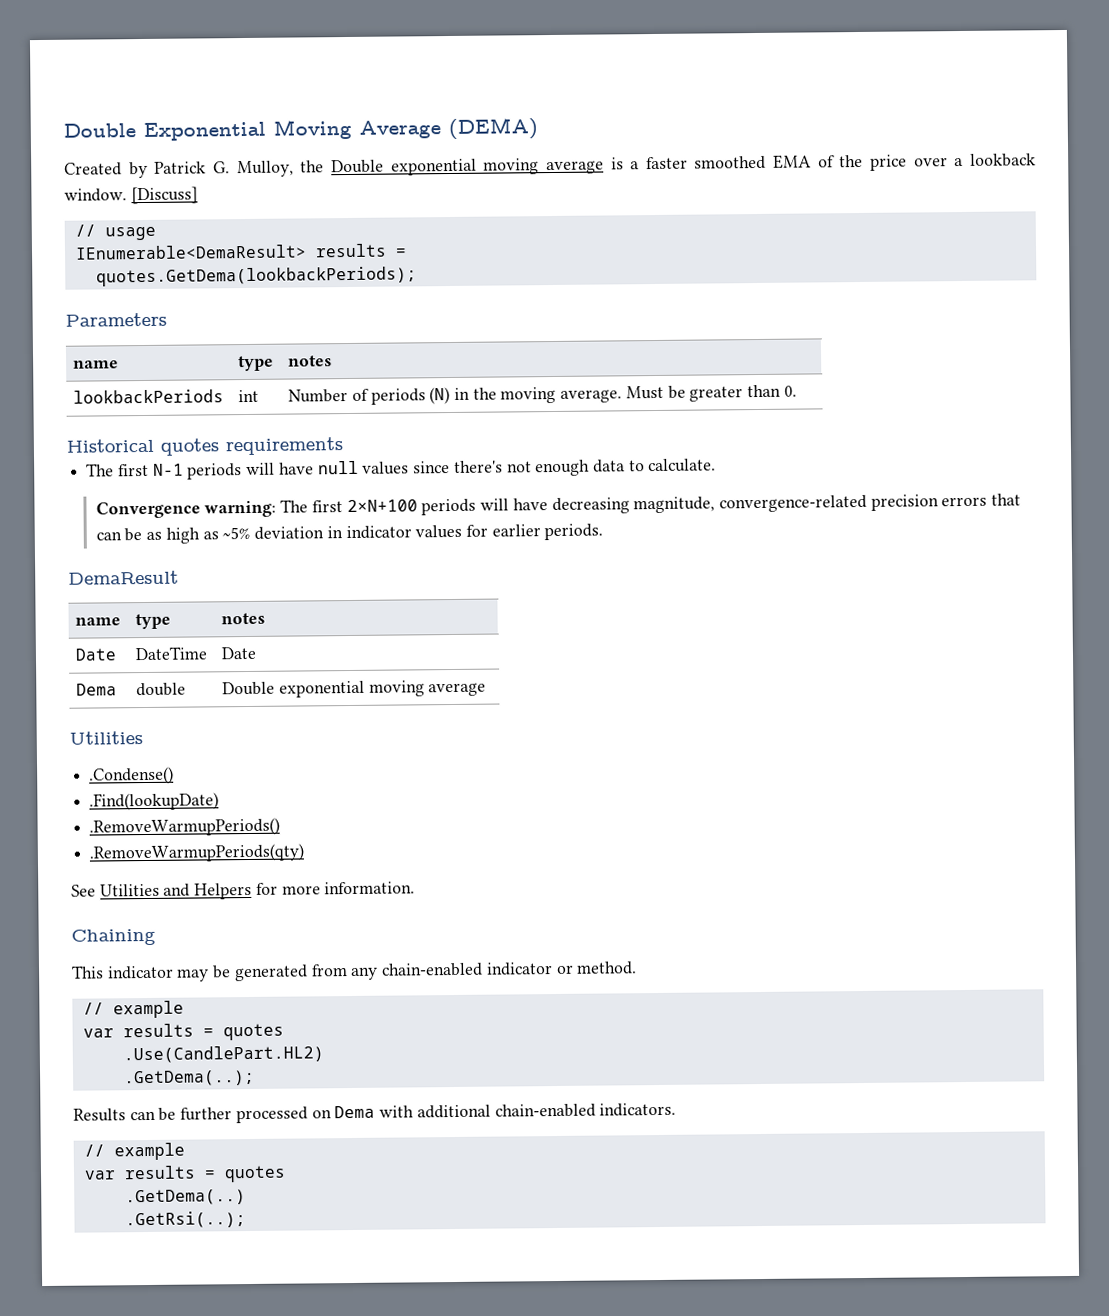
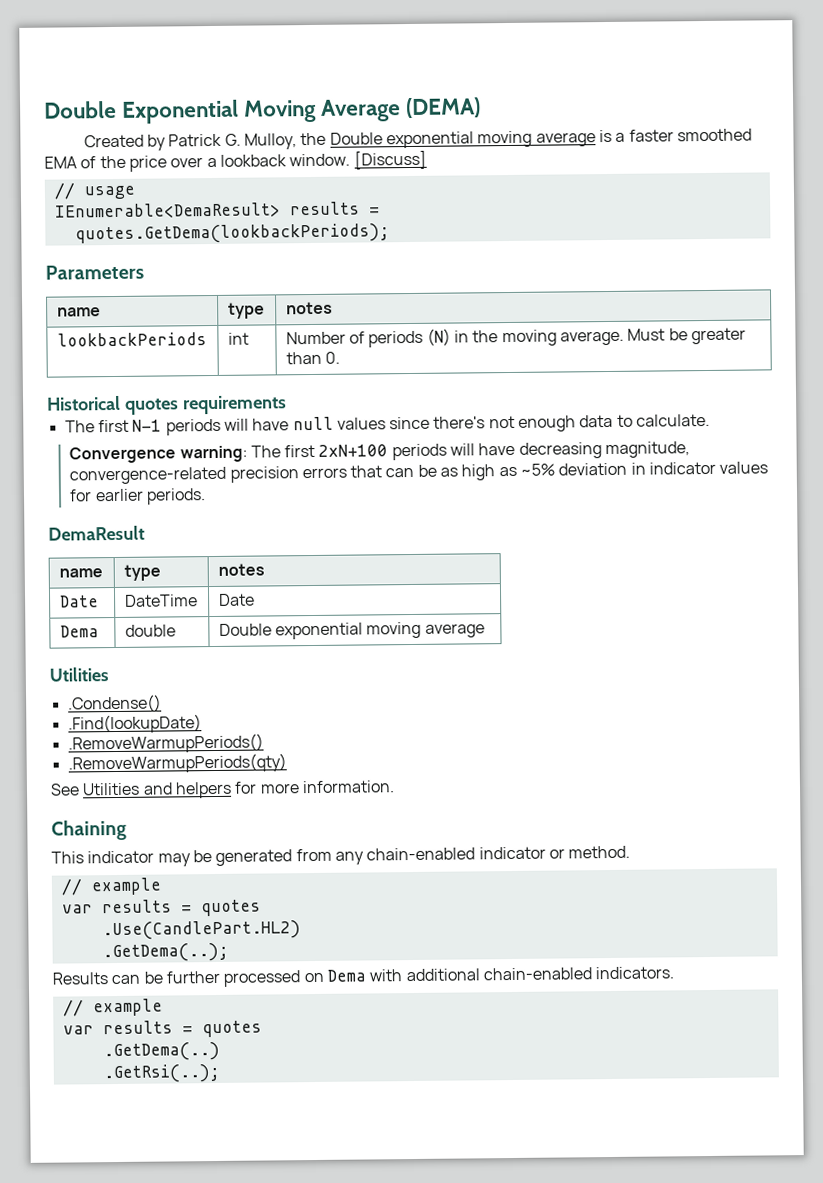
[194,882,253,900] Helpers -> [174,781,232,799] helpers

